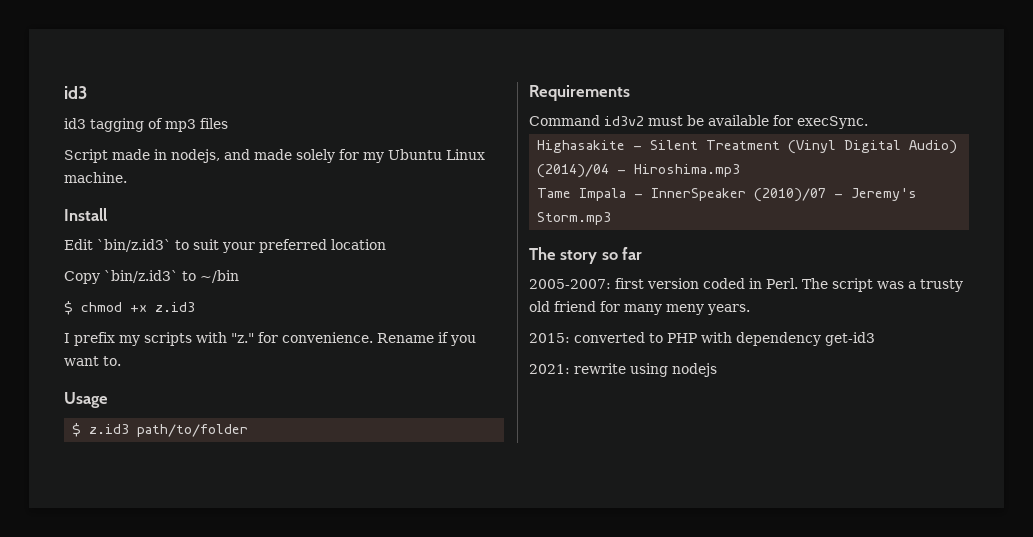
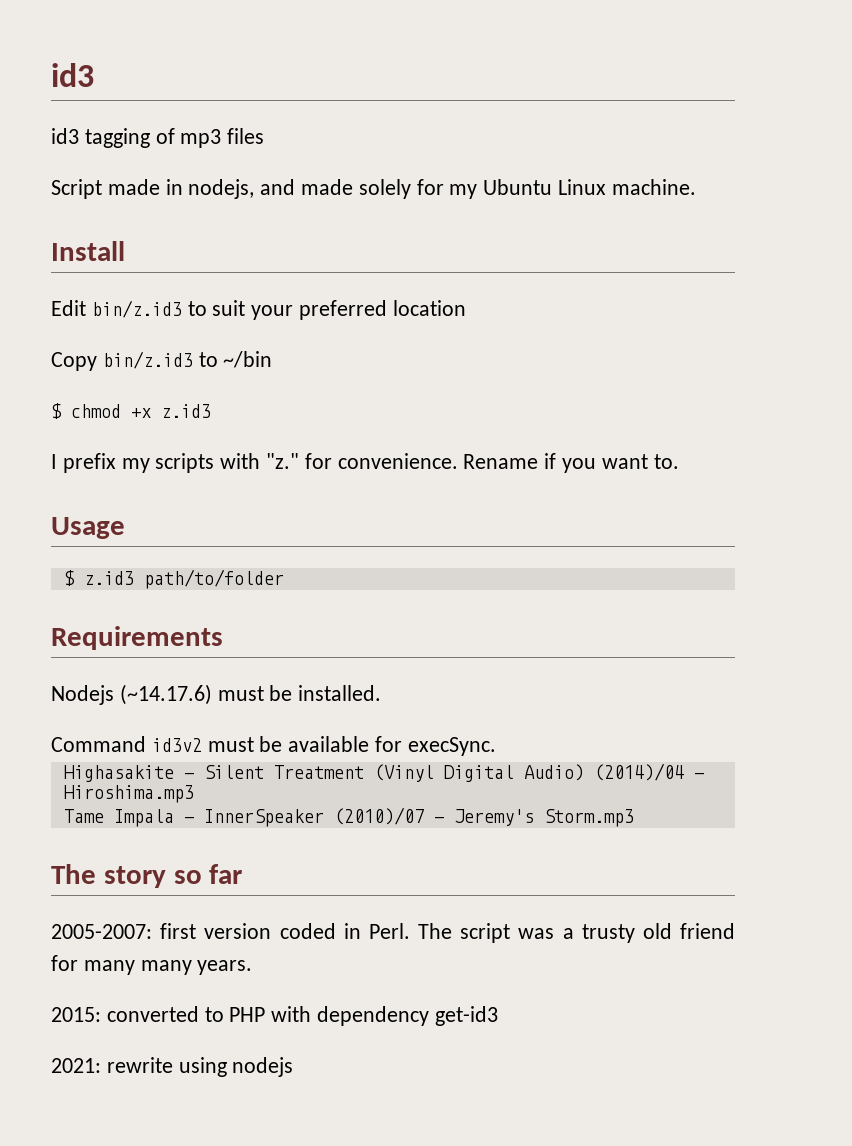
[97,239,171,252] `bin/z.id3` -> [91,300,182,318] bin/z.id3
[104,270,178,283] `bin/z.id3` -> [102,351,193,369] bin/z.id3
(630, 93) none -> [51,684,382,705] // Nodejs (~14.17.6) must be installed.
[666,304,704,315] meny -> [140,960,192,975] many

